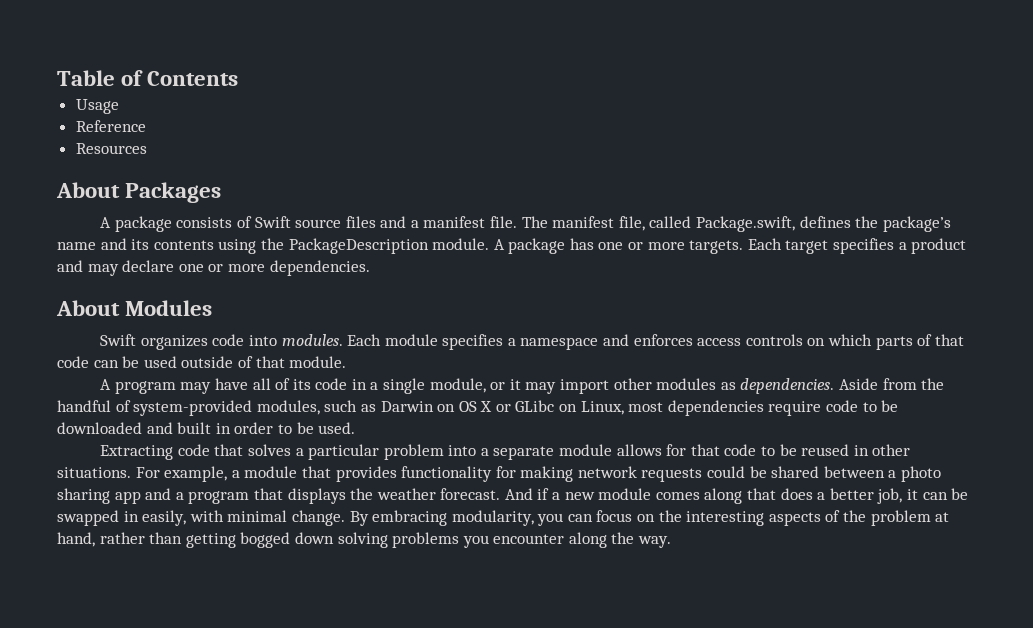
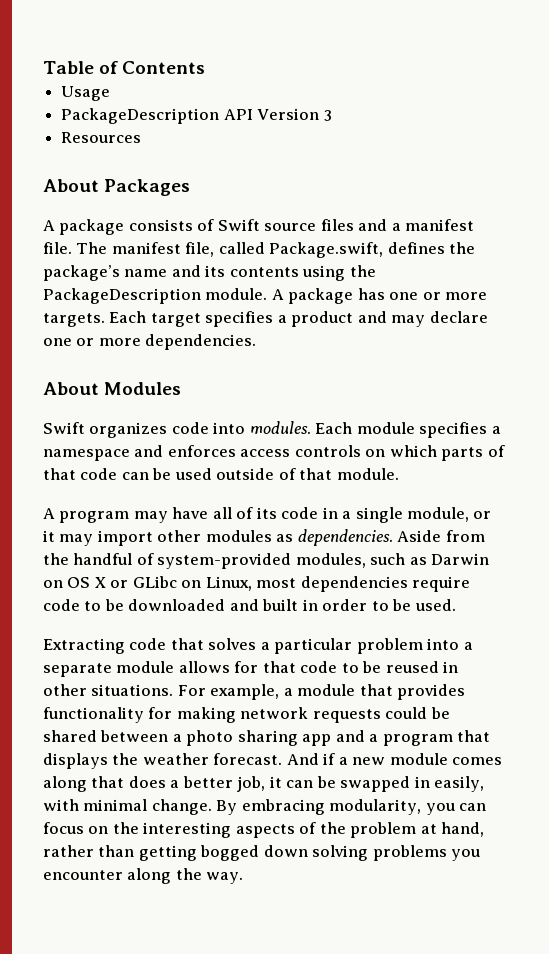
[75,120,146,132] Reference -> [61,108,332,124] PackageDescription API Version 3

